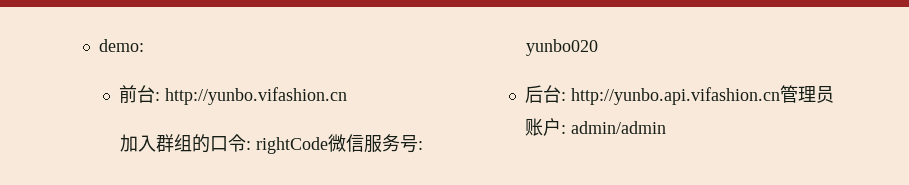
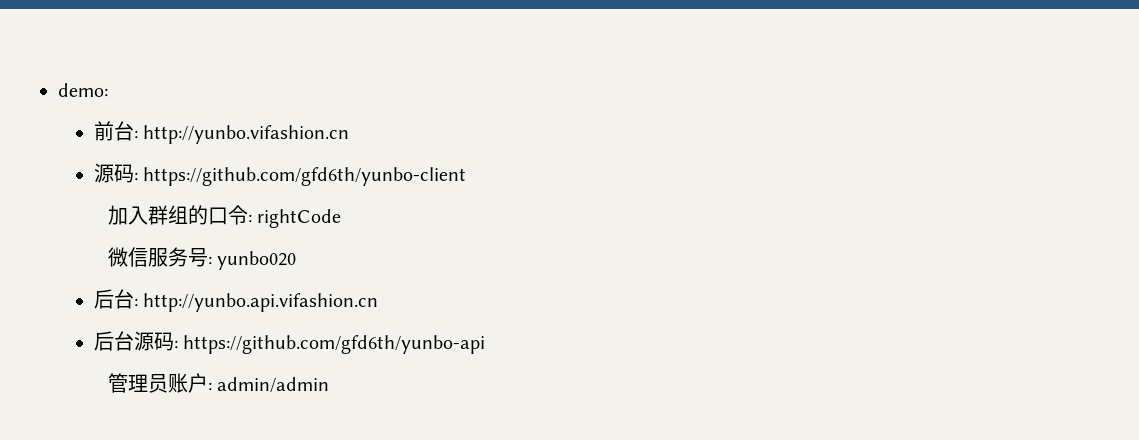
(348, 96) none -> [93,163,467,186] // 源码: https://github.com/gfd6th/yunbo-client
(328, 145) none -> (342, 218) //
(781, 96) none -> [93,331,486,354] // 后台源码: https://github.com/gfd6th/yunbo-api //

